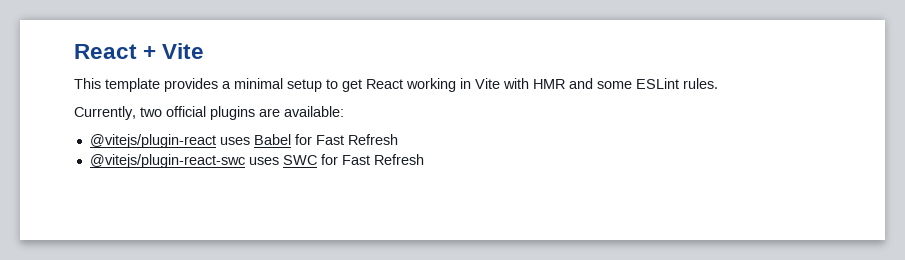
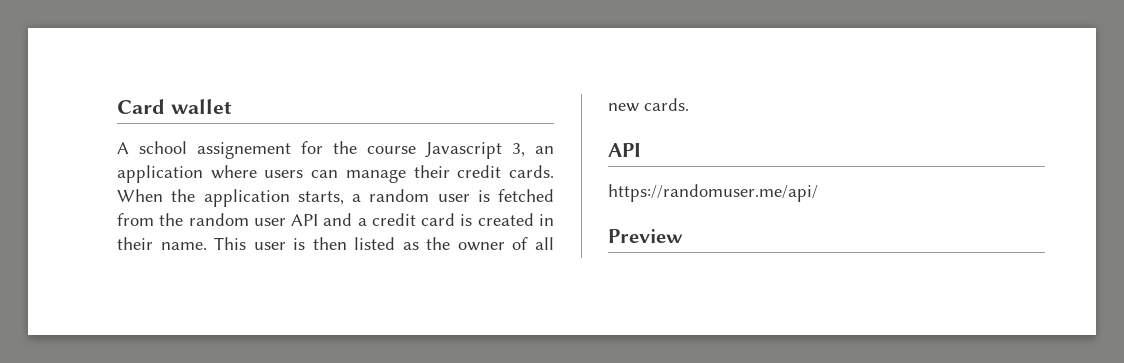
[74,43,205,59] [74,78,718,92] [74,106,344,120] [89,134,398,148] [89,154,424,168] React + Vite // This template provides a minimal setup to get React working in Vite with HMR and some ESLint rules. // Currently, two official plugins are available: // @vitejs/plugin-react uses Babel for Fast Refresh // @vitejs/plugin-react-swc uses SWC for Fast Refresh -> [117,99,232,114] [117,141,554,159] [117,165,554,183] [117,189,554,207] [117,213,554,226] [117,237,554,251] [608,98,689,112] [608,143,641,157] [608,184,818,202] [608,229,683,243] Card wallet // A school assignement for the course Javascript 3, an application where users can manage their credit cards. When the application starts, a random user is fetched from the random user API and a credit card is created in their name. This user is then listed as the owner of all new cards. // API // https://randomuser.me/api/ // Preview

